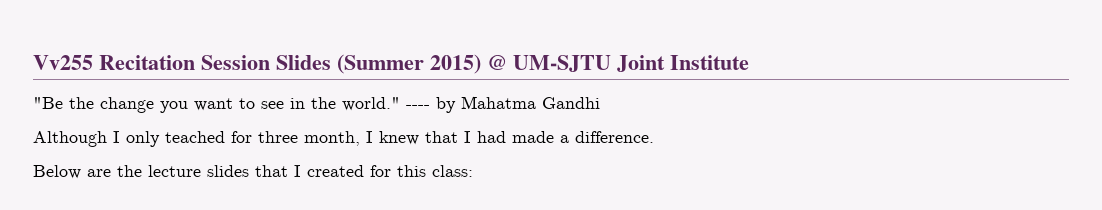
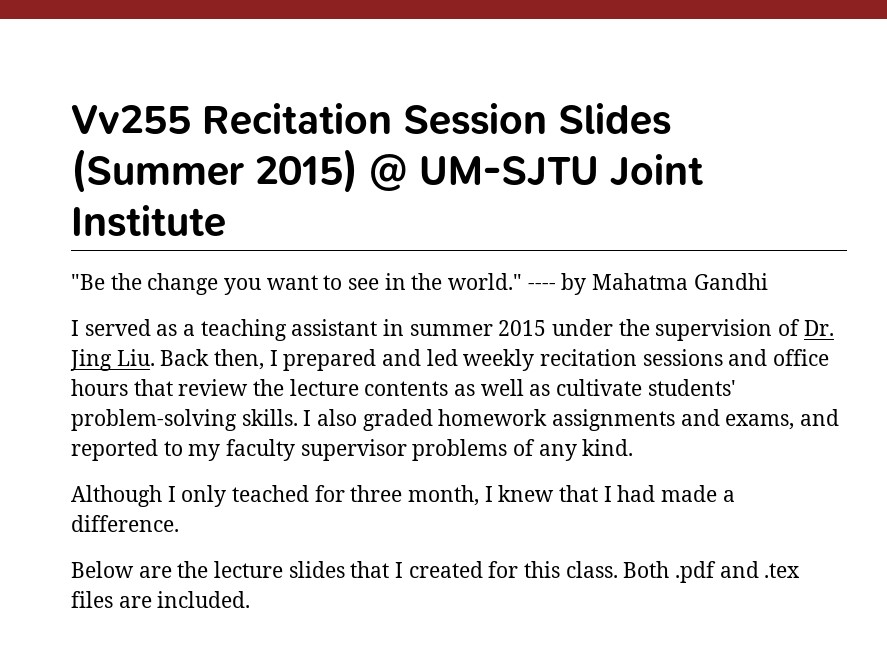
(600, 103) none -> [71,319,834,341] [70,349,830,371] [71,379,736,396] [71,409,840,431] [71,439,634,461] // I served as a teaching assistant in summer 2015 under the supervision of Dr. Jing Liu. Back then, I prepared and led weekly recitation sessions and office hours that review the lecture contents as well as cultivate students' problem-solving skills. I also graded homework assignments and exams, and reported to my faculty supervisor problems of any kind.
[432,165,473,177] class: -> [565,561,801,583] [71,591,251,608] class. Both .pdf and .tex files are included.

